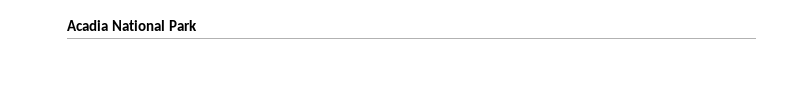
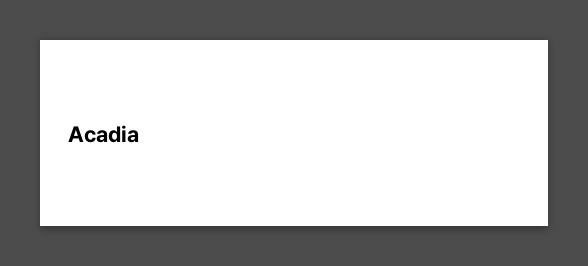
[112,20,198,31] National Park -> (139, 134) none

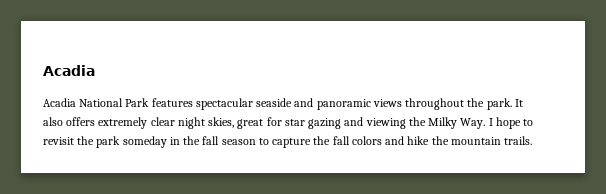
[68,125,139,143] Acadia -> [43,65,95,76] [43,98,523,110] [43,117,534,129] [43,136,533,148] Acadia // Acadia National Park features spectacular seaside and panoramic views throughout the park. It also offers extremely clear night skies, great for star gazing and viewing the Milky Way. I hope to revisit the park someday in the fall season to capture the fall colors and hike the mountain trails.

